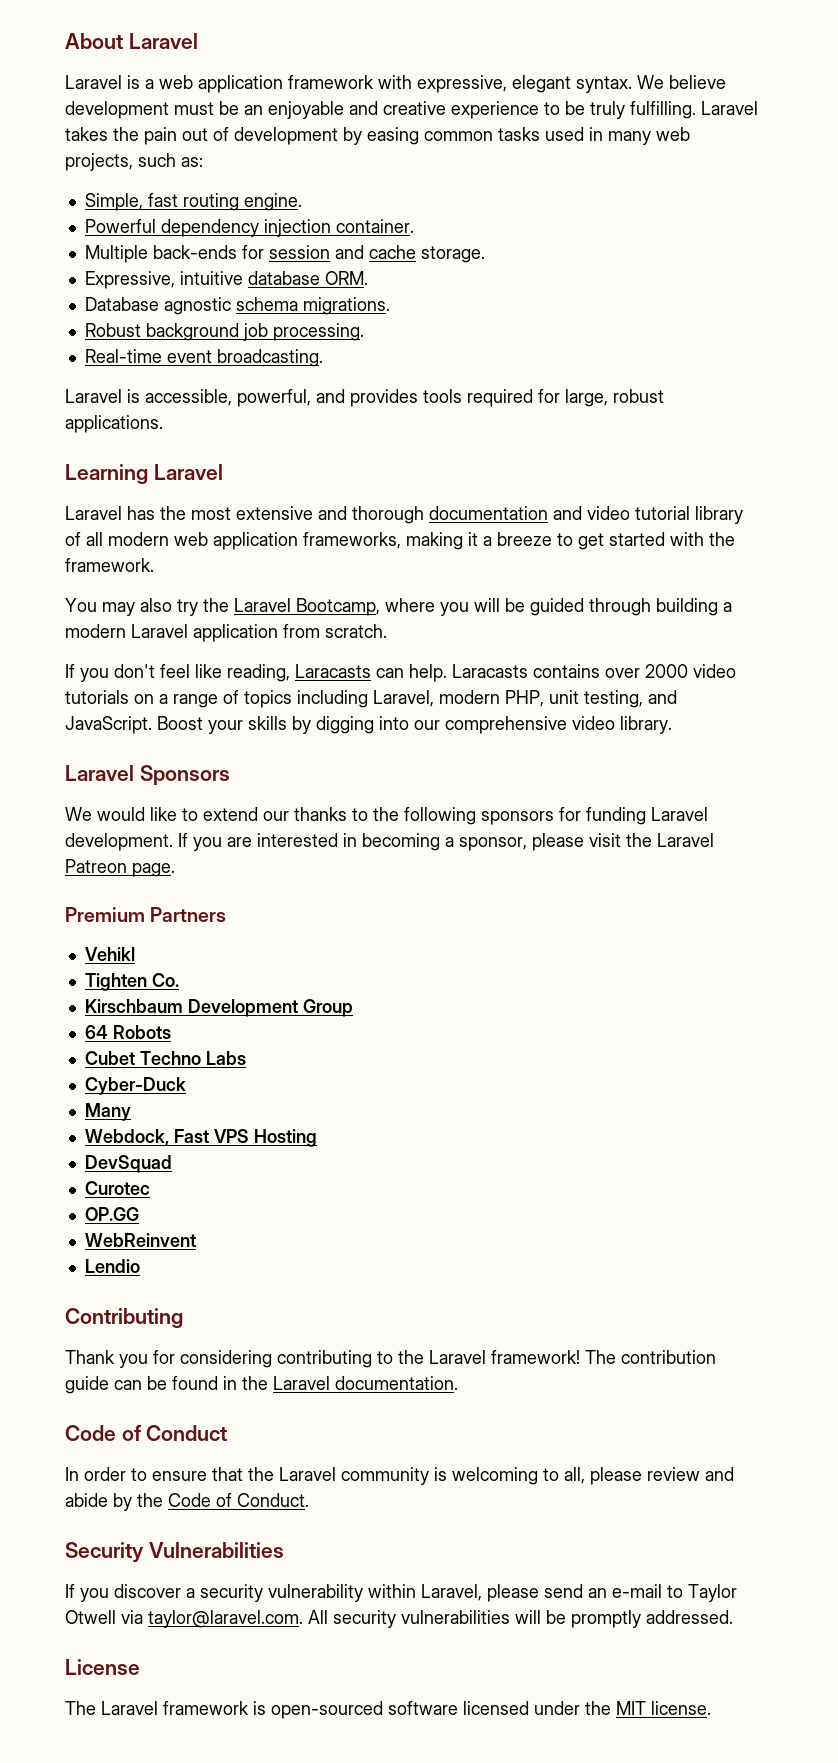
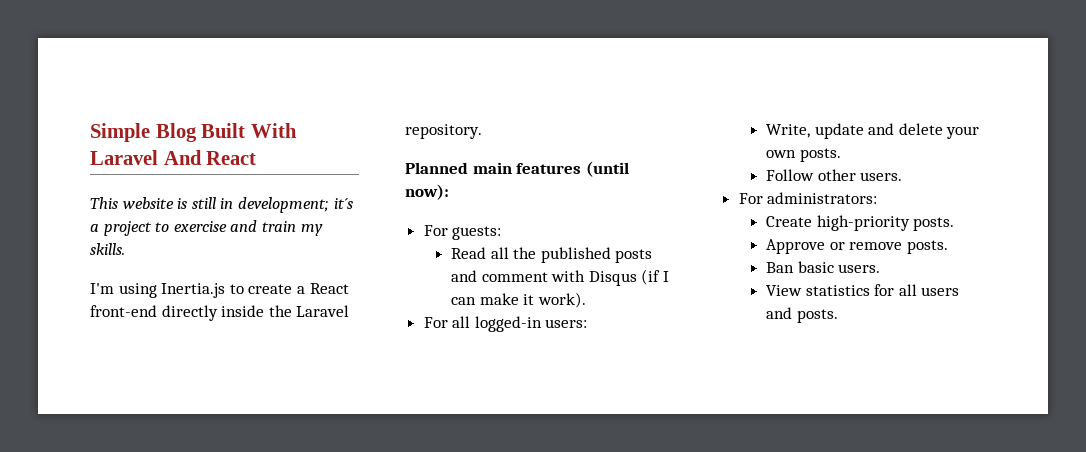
[65,33,198,49] [65,75,726,93] [65,101,758,119] [65,127,690,145] [65,153,203,171] [84,193,302,211] [84,219,414,237] [84,245,485,263] [84,271,368,289] [84,297,390,315] [84,323,364,341] [84,349,323,367] [65,389,664,407] [65,415,163,433] [65,464,223,484] [65,506,743,524] [65,532,735,550] [65,558,154,572] [65,598,732,616] [65,624,387,642] [65,664,736,682] [65,690,677,708] [65,716,672,734] [65,765,230,786] [65,807,708,825] [65,833,714,851] [65,859,175,877] [65,907,227,922] [84,947,135,961] [84,973,179,991] [84,999,353,1017] [84,1025,171,1039] [84,1051,246,1065] [84,1077,186,1095] [84,1103,131,1121] [84,1129,317,1147] [84,1155,172,1173] [84,1181,150,1195] [84,1207,139,1221] [84,1233,196,1247] [84,1259,140,1273] [65,1308,183,1328] [65,1350,716,1368] [65,1376,458,1394] [65,1425,228,1441] [65,1467,734,1485] [65,1493,309,1511] [65,1542,284,1563] [65,1584,737,1602] [65,1610,733,1628] [65,1659,140,1675] [65,1701,711,1719] About Laravel // Laravel is a web application framework with expressive, elegant syntax. We believe development must be an enjoyable and creative experience to be truly fulfilling. Laravel takes the pain out of development by easing common tasks used in many web projects, such as: // Simple, fast routing engine. // Powerful dependency injection container. // Multiple back-ends for session and cache storage. // Expressive, intuitive database ORM. // Database agnostic schema migrations. // Robust background job processing. // Real-time event broadcasting. // Laravel is accessible, powerful, and provides tools required for large, robust applications. // Learning Laravel // Laravel has the most extensive and thorough documentation and video tutorial library of all modern web application frameworks, making it a breeze to get started with the framework. // You may also try the Laravel Bootcamp, where you will be guided through building a modern Laravel application from scratch. // If you don't feel like reading, Laracasts can help. Laracasts contains over 2000 video tutorials on a range of topics including Laravel, modern PHP, unit testing, and JavaScript. Boost your skills by digging into our comprehensive video library. // Laravel Sponsors // We would like to extend our thanks to the following sponsors for funding Laravel development. If you are interested in becoming a sponsor, please visit the Laravel Patreon page. // Premium Partners // Vehikl // Tighten Co. // Kirschbaum Development Group // 64 Robots // Cubet Techno Labs // Cyber-Duck // Many // Webdock, Fast VPS Hosting // DevSquad // Curotec // OP.GG // WebReinvent // Lendio // Contributing // Thank you for considering contributing to the Laravel framework! The contribution guide can be found in the Laravel documentation. // Code of Conduct // In order to ensure that the Laravel community is welcoming to all, please review and abide by the Code of Conduct. // Security Vulnerabilities // If you discover a security vulnerability within Laravel, please send an e-mail to Taylor Otwell via taylor@laravel.com. All security vulnerabilities will be promptly addressed. // License // The Laravel framework is open-sourced software licensed under the MIT license. -> [90,123,297,142] [90,150,257,165] [90,197,353,213] [90,220,323,236] [90,243,125,255] [90,283,349,298] [90,305,350,321] [405,124,482,139] [405,161,629,177] [405,184,449,200] [423,225,502,240] [450,247,653,263] [450,269,669,286] [450,292,586,308] [423,316,588,332] [765,123,980,139] [765,148,841,162] [765,169,903,181] [738,192,878,204] [765,215,955,231] [765,239,948,254] [765,261,881,273] [765,284,960,296] [765,307,838,323] Simple Blog Built With Laravel And React // This website is still in development; it´s a project to exercise and train my skills. // I'm using Inertia.js to create a React front-end directly inside the Laravel repository. // Planned main features (until now): // For guests: // Read all the published posts and comment with Disqus (if I can make it work). // For all logged-in users: // Write, update and delete your own posts. // Follow other users. // For administrators: // Create high-priority posts. // Approve or remove posts. // Ban basic users. // View statistics for all users and posts.

